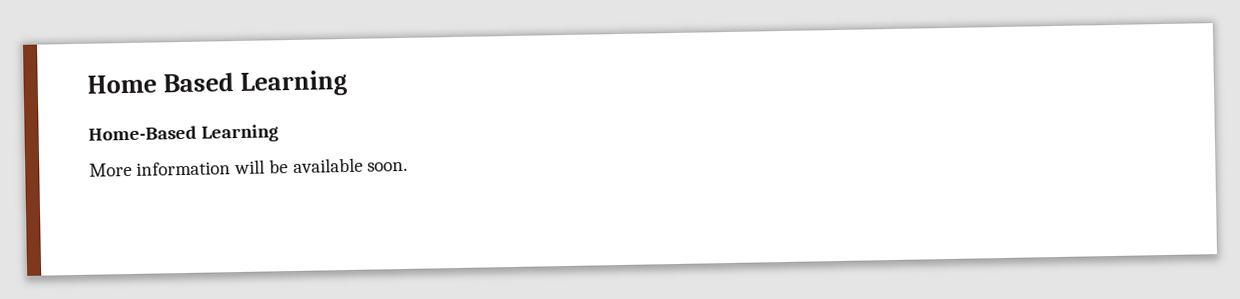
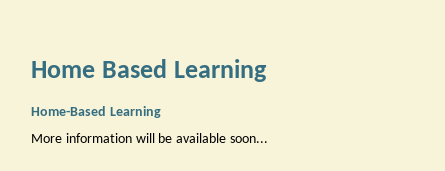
[366,161,408,172] soon. -> [229,136,268,143] soon...

